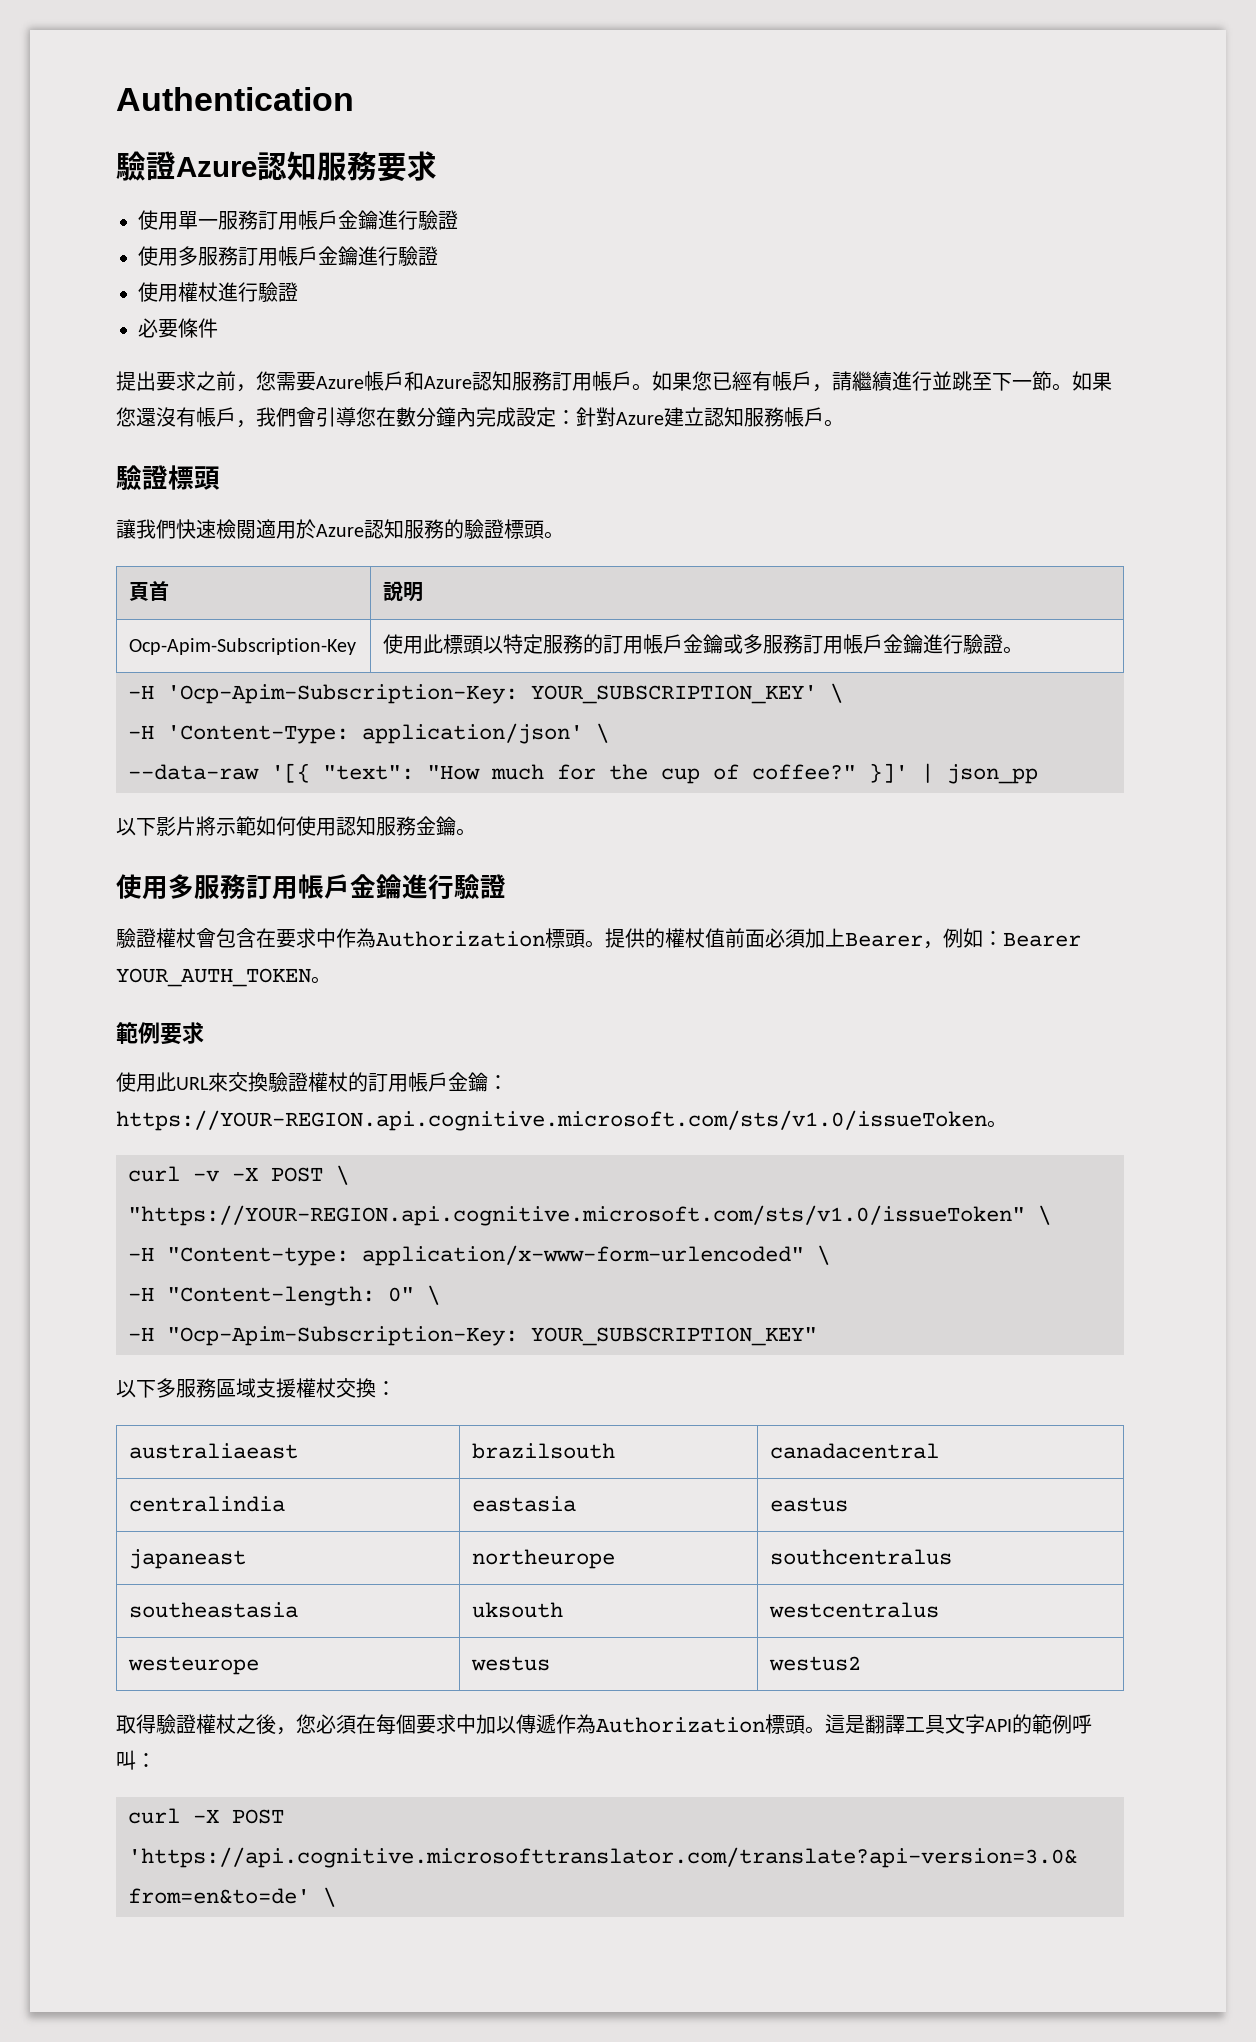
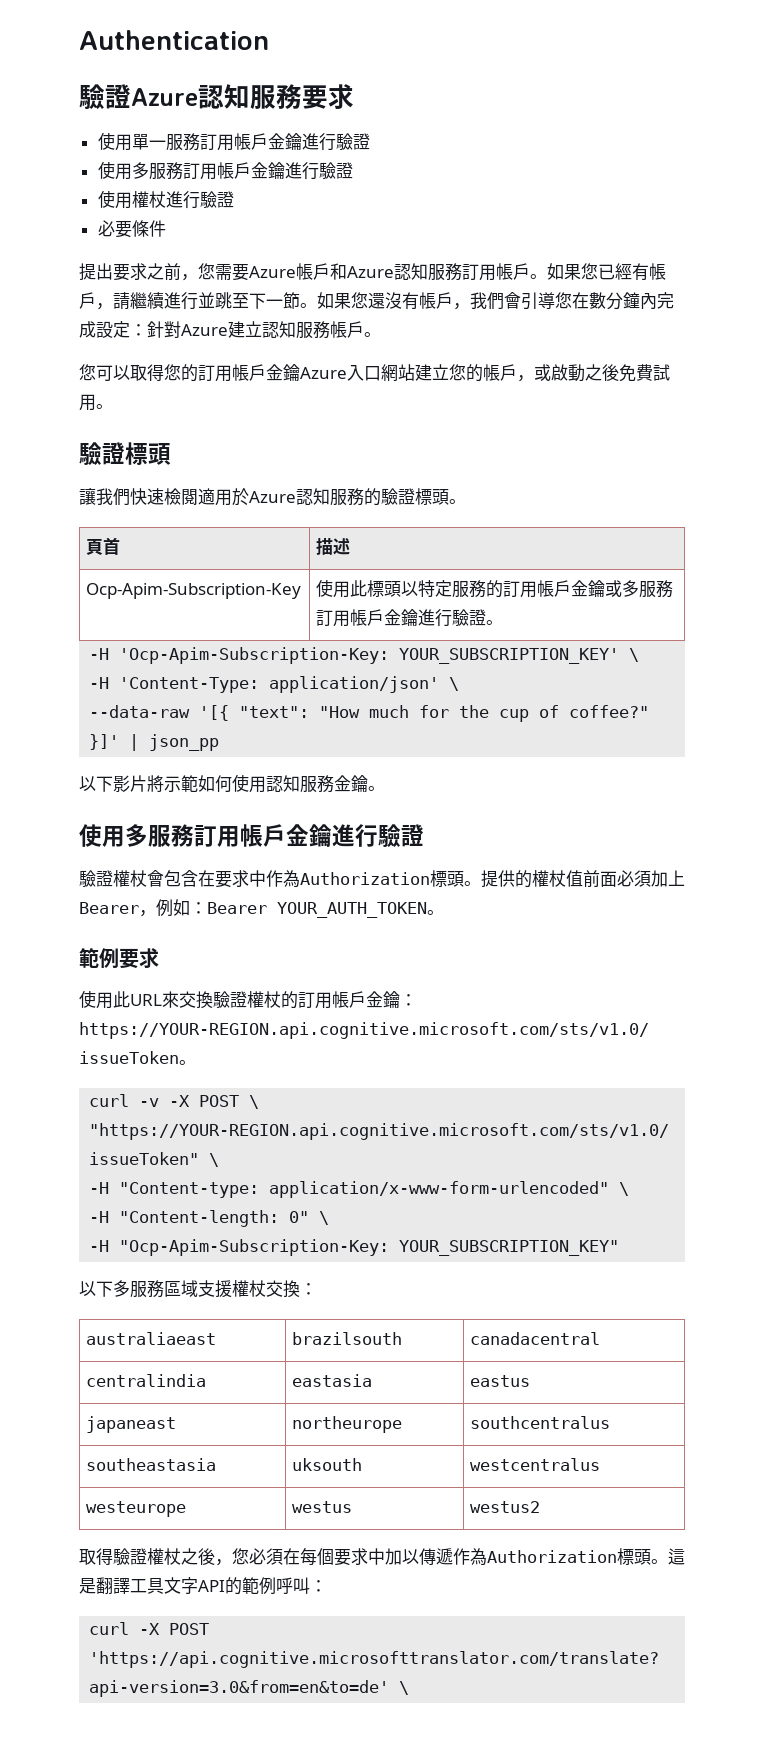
(844, 423) none -> [79,364,670,382] [79,394,113,411] // 您可以取得您的訂用帳戶金鑰Azure入口網站建立您的帳戶，或啟動之後免費試用。
[383,581,424,602] 說明 -> [316,538,351,555] 描述

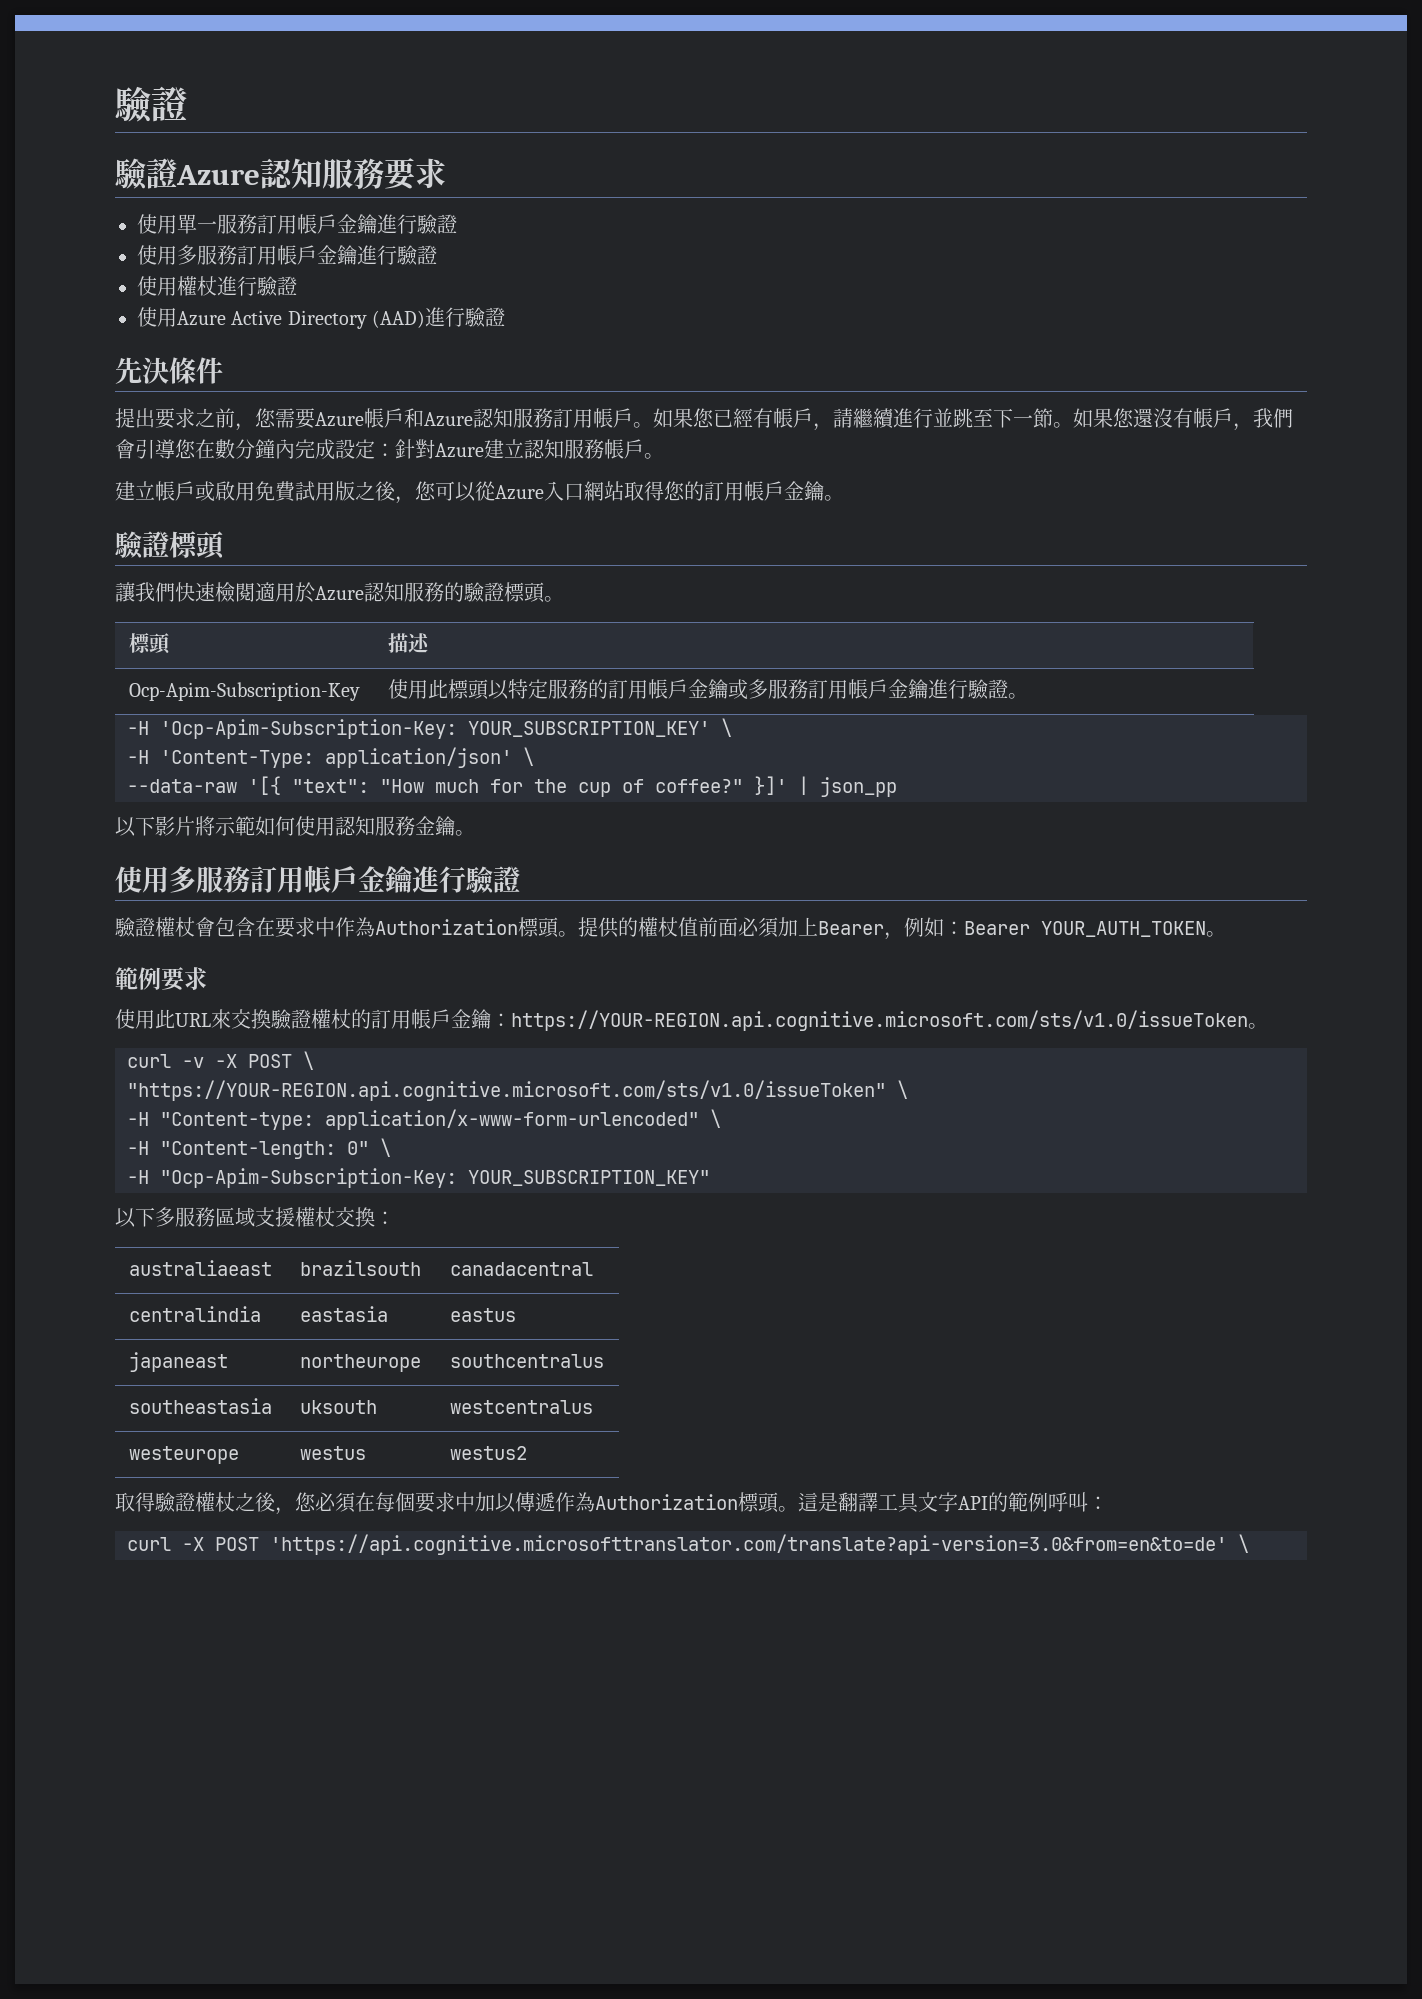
[79,30,269,50] Authentication -> [113,86,187,123] 驗證
[97,220,132,238] 必要 -> [137,307,506,329] [115,357,169,384] 使用Azure Active Directory (AAD)進行驗證 // 先決
[79,364,130,381] 您可以 -> [115,481,624,504] 建立帳戶或啟用免費試用版之後，您可以從Azure入口網站
[300,364,670,382] [79,394,96,411] Azure入口網站建立您的帳戶，或啟動之後免費試用 -> (824, 491) none
[86,537,121,555] 頁首 -> [128,633,170,654] 標頭

